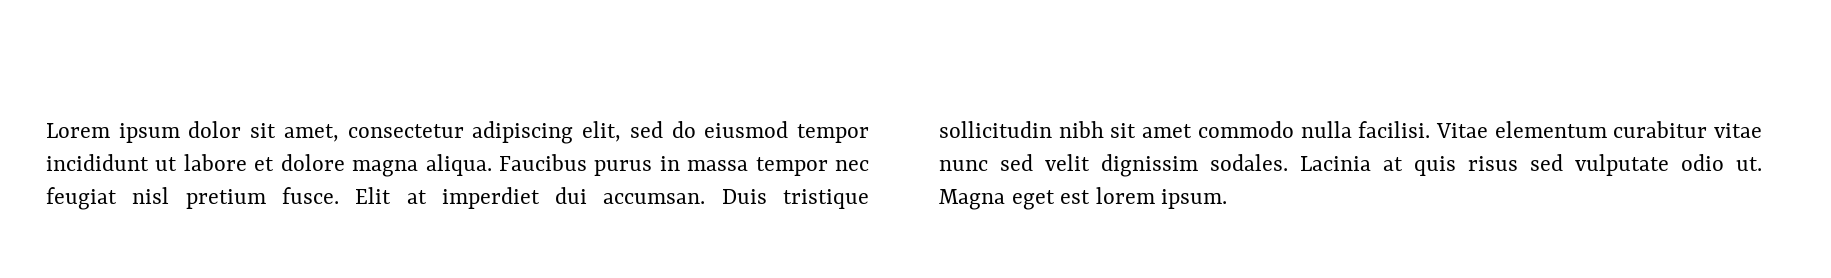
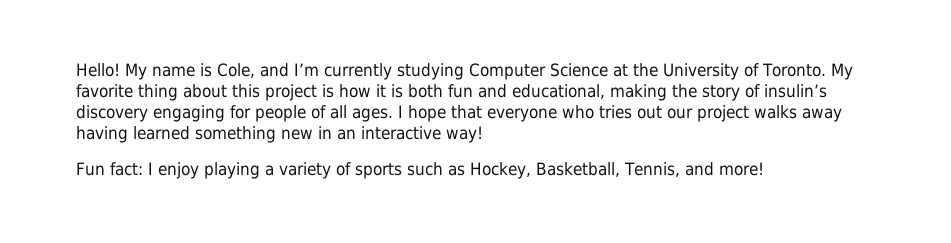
[46,121,870,144] [46,154,869,177] [46,187,869,210] [939,121,1762,138] [939,154,1762,177] [939,187,1228,210] Lorem ipsum dolor sit amet, consectetur adipiscing elit, sed do eiusmod tempor incididunt ut labore et dolore magna aliqua. Faucibus purus in massa tempor nec feugiat nisl pretium fusce. Elit at imperdiet dui accumsan. Duis tristique sollicitudin nibh sit amet commodo nulla facilisi. Vitae elementum curabitur vitae nunc sed velit dignissim sodales. Lacinia at quis risus sed vulputate odio ut. Magna eget est lorem ipsum. -> [76,63,853,80] [76,84,827,101] [76,105,842,122] [76,126,483,143] [76,162,764,179] Hello! My name is Cole, and I’m currently studying Computer Science at the University of Toronto. My favorite thing about this project is how it is both fun and educational, making the story of insulin’s discovery engaging for people of all ages. I hope that everyone who tries out our project walks away having learned something new in an interactive way! // Fun fact: I enjoy playing a variety of sports such as Hockey, Basketball, Tennis, and more!

